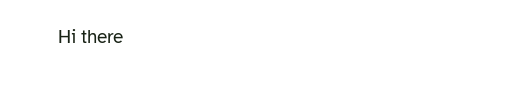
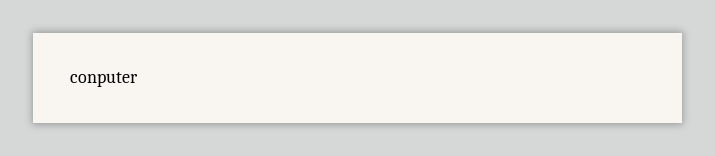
[58,29,124,43] Hi there -> [70,72,138,87] conputer

